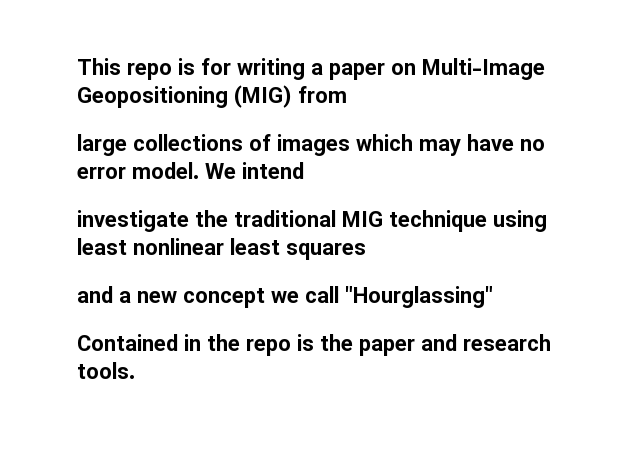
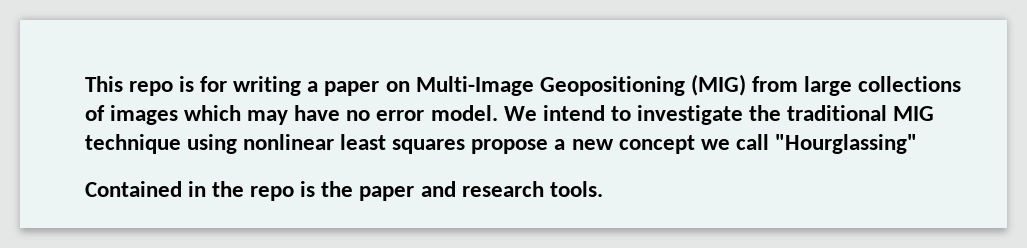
(347, 94) // -> (798, 84) none
(304, 170) // -> [610,106,631,121] to
[77,238,127,255] least -> (238, 144) none
[77,286,113,303] // and -> [471,139,549,154] propose

